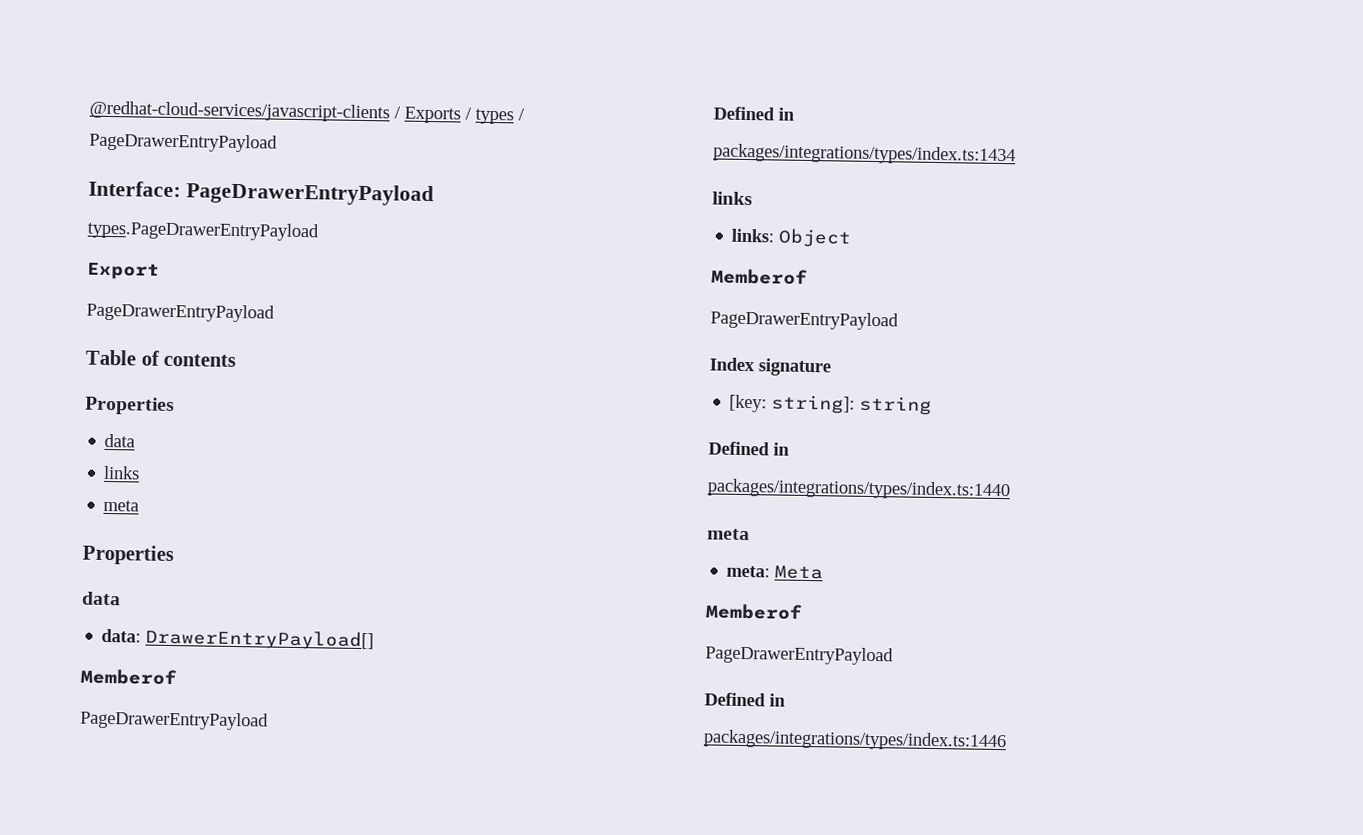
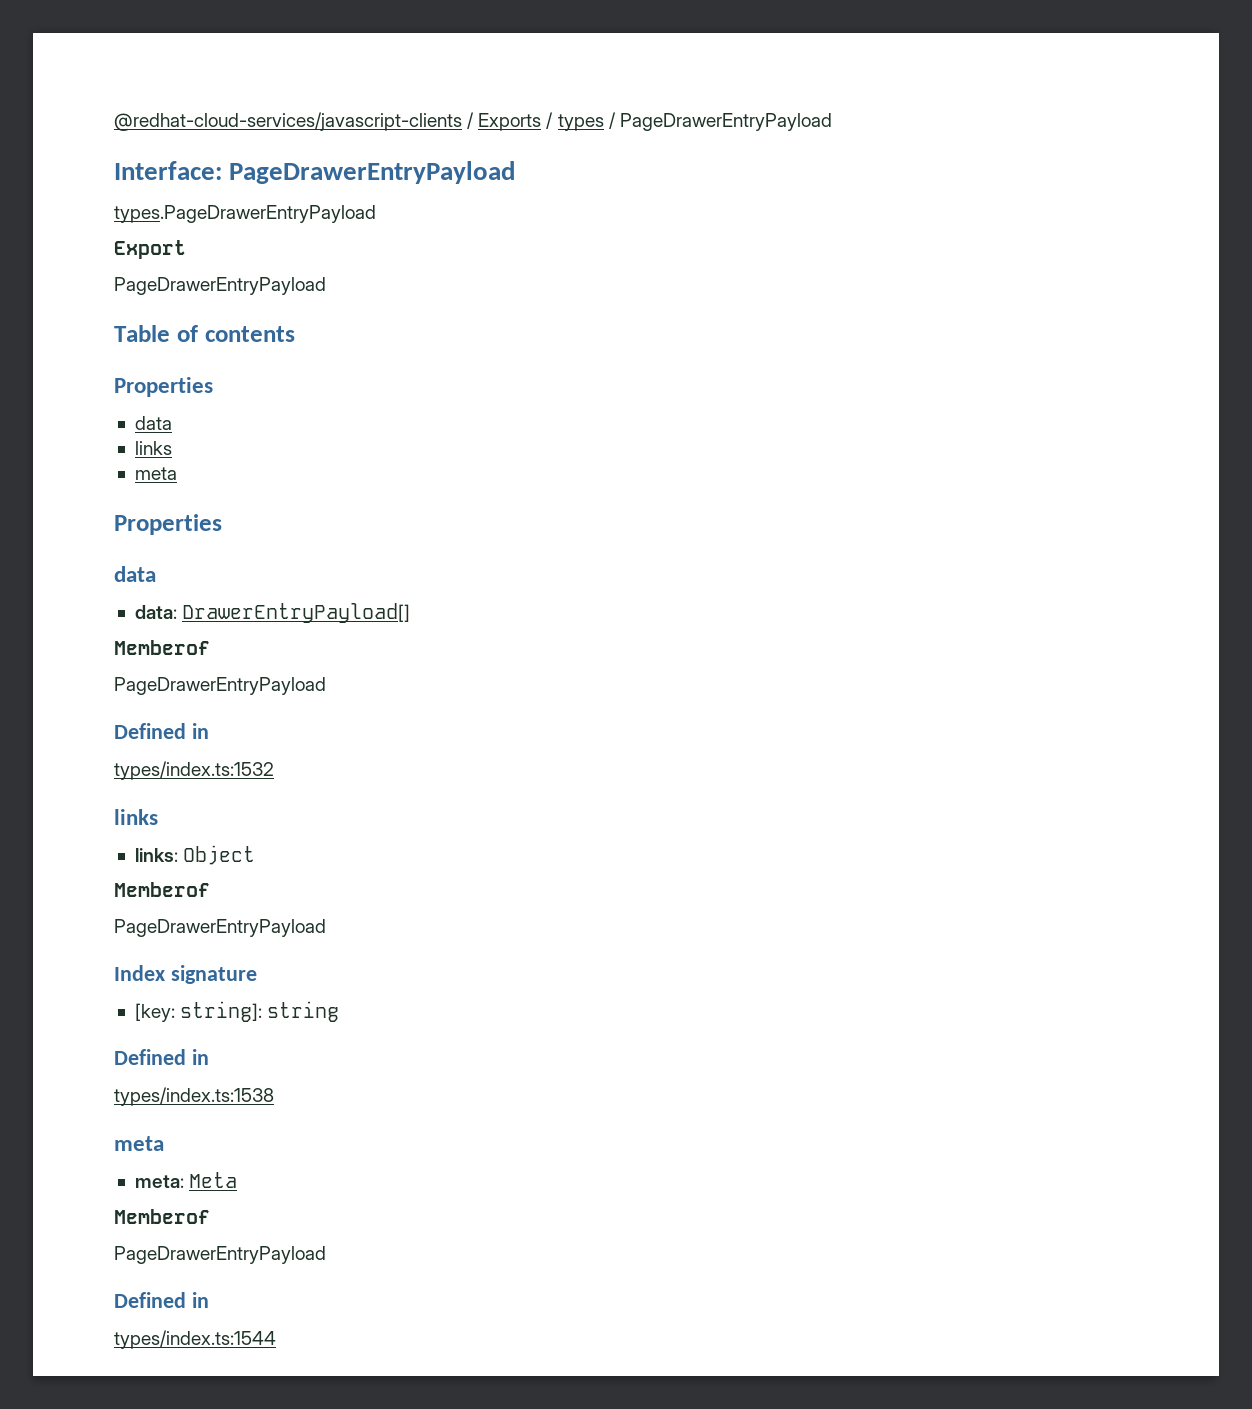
[713,143,1016,166] packages/integrations/types/index.ts:1434 -> [114,761,274,780] types/index.ts:1532
[707,478,1011,501] packages/integrations/types/index.ts:1440 -> [114,1087,274,1106] types/index.ts:1538
[703,729,1007,752] packages/integrations/types/index.ts:1446 -> [114,1330,276,1349] types/index.ts:1544

